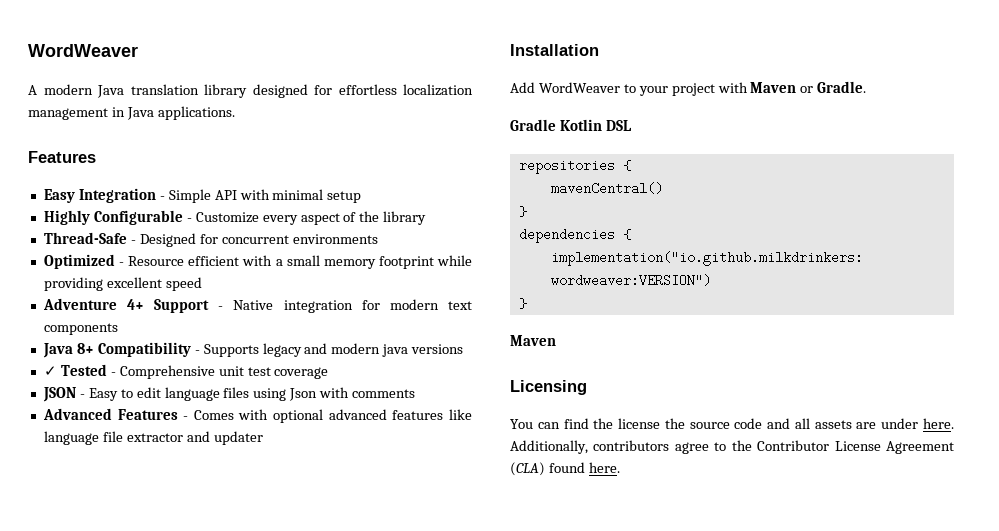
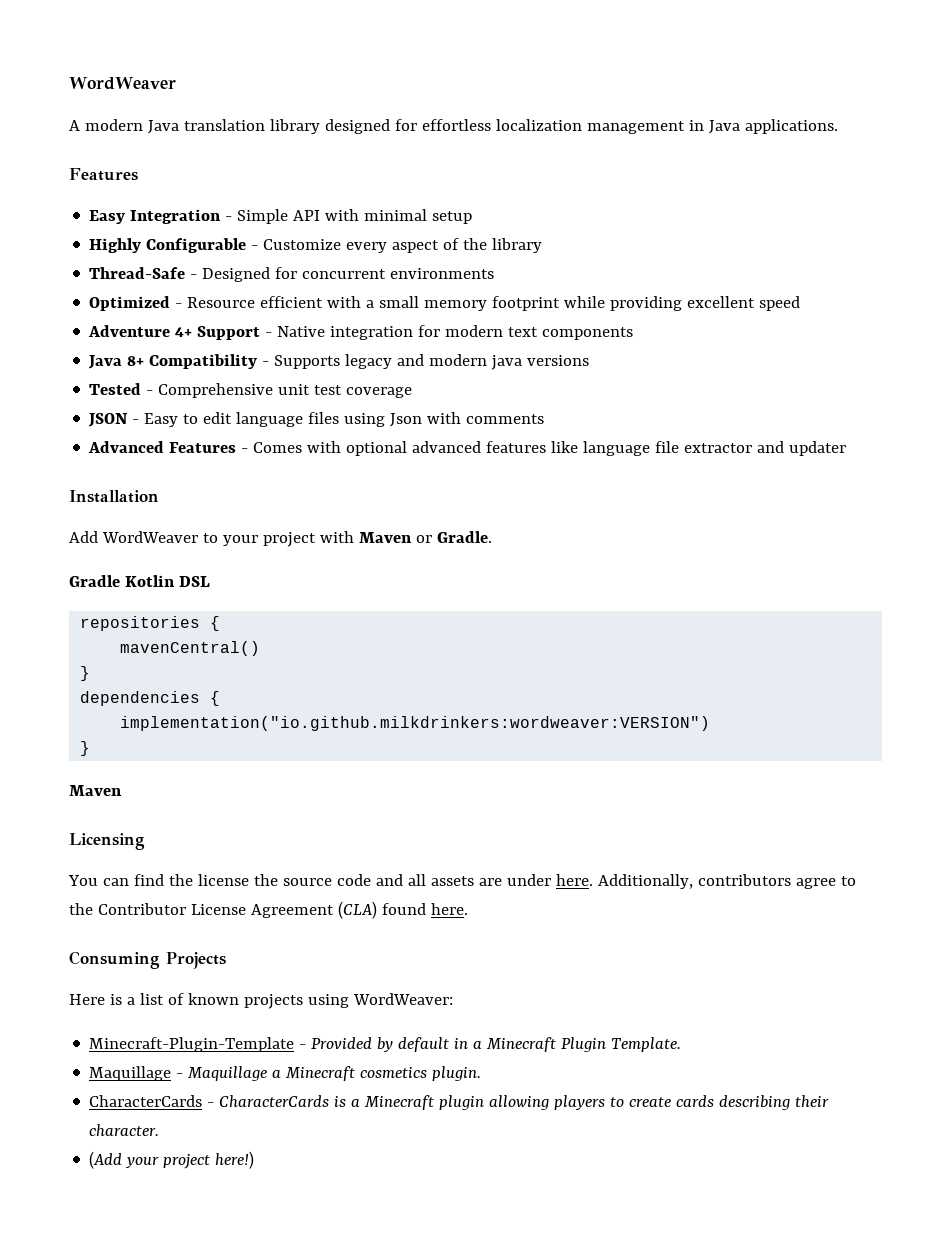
[43,366,57,376] ✓ -> (590, 360) none
(620, 467) none -> [69,951,226,969] [69,993,453,1009] [89,1037,682,1052] [89,1066,482,1081] [89,1095,830,1110] [89,1124,160,1136] [89,1151,255,1169] // Consuming Projects // Here is a list of known projects using WordWeaver: // Minecraft-Plugin-Template - Provided by default in a Minecraft Plugin Template. // Maquillage - Maquillage a Minecraft cosmetics plugin. // CharacterCards - CharacterCards is a Minecraft plugin allowing players to create cards describing their character. // (Add your project here!)

